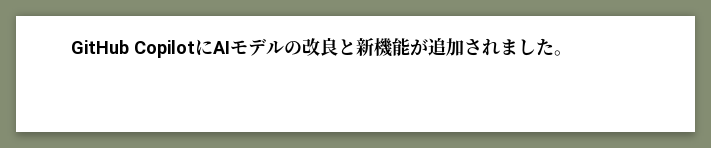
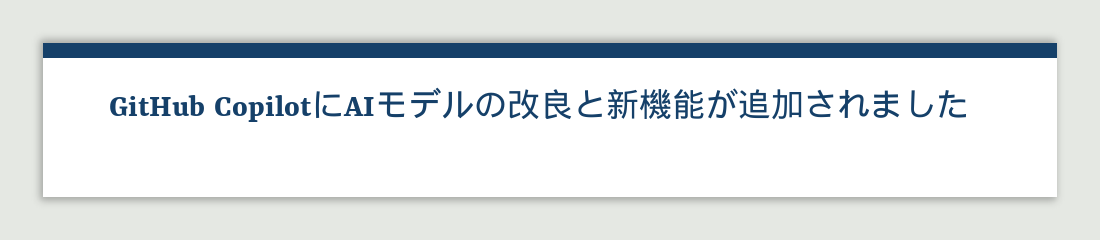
[554,50,572,56] 。 -> (969, 104) none

